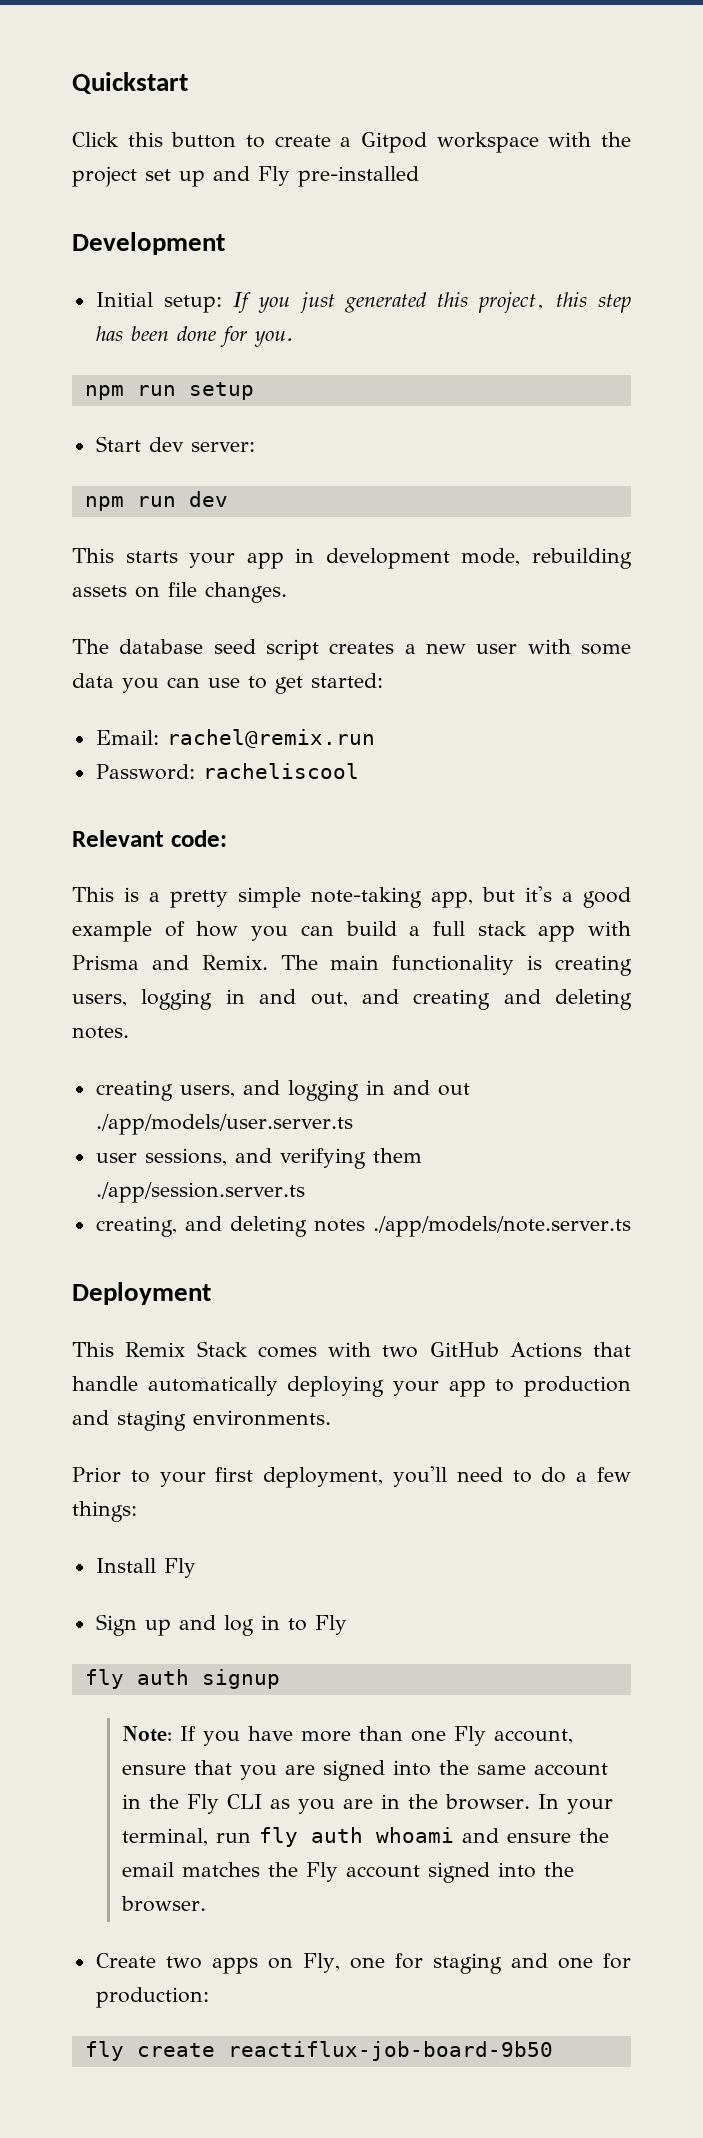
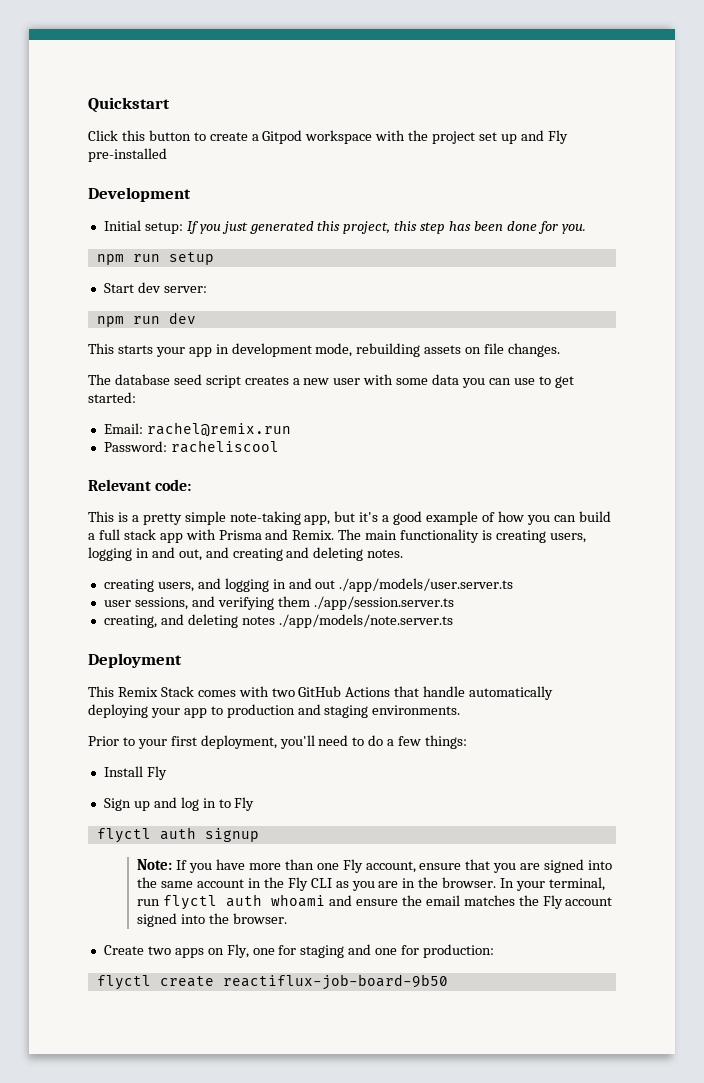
[84,1669,124,1689] fly -> [96,828,151,843] flyctl
[258,1827,298,1847] fly -> [163,895,218,910] flyctl
[84,2041,124,2061] fly -> [96,975,151,990] flyctl

